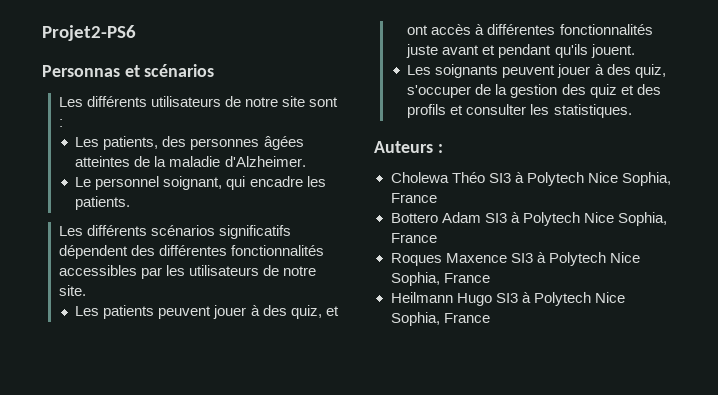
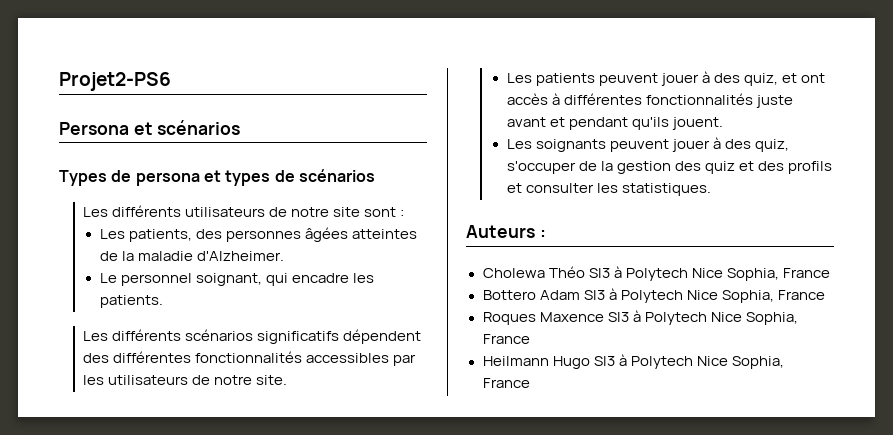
[42,65,120,77] Personnas -> [59,122,129,135] Persona
(215, 70) none -> [59,169,375,186] // Types de persona et types de scénarios

